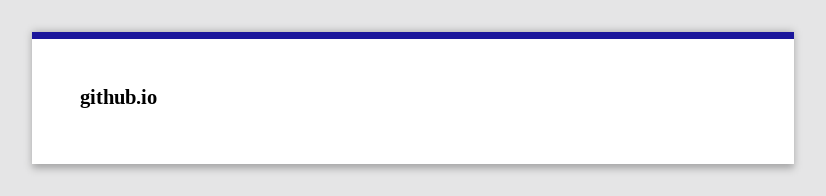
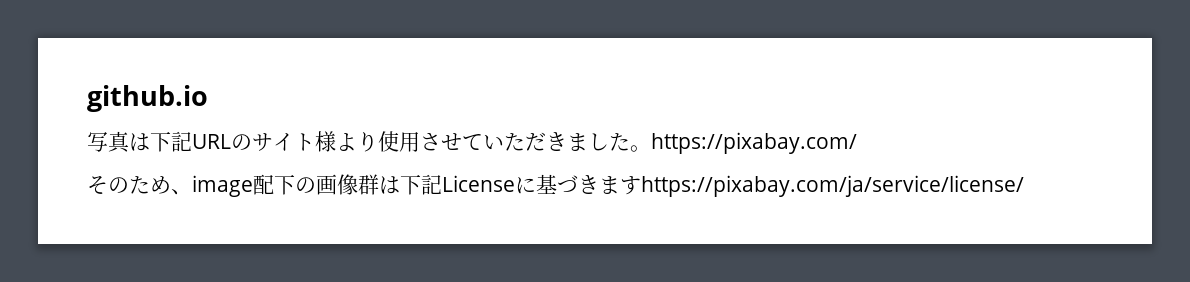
(157, 98) none -> [87,131,857,154] [87,174,1024,197] // 写真は下記URLのサイト様より使用させていただきました。https://pixabay.com/ // そのため、image配下の画像群は下記Licenseに基づきますhttps://pixabay.com/ja/service/license/

